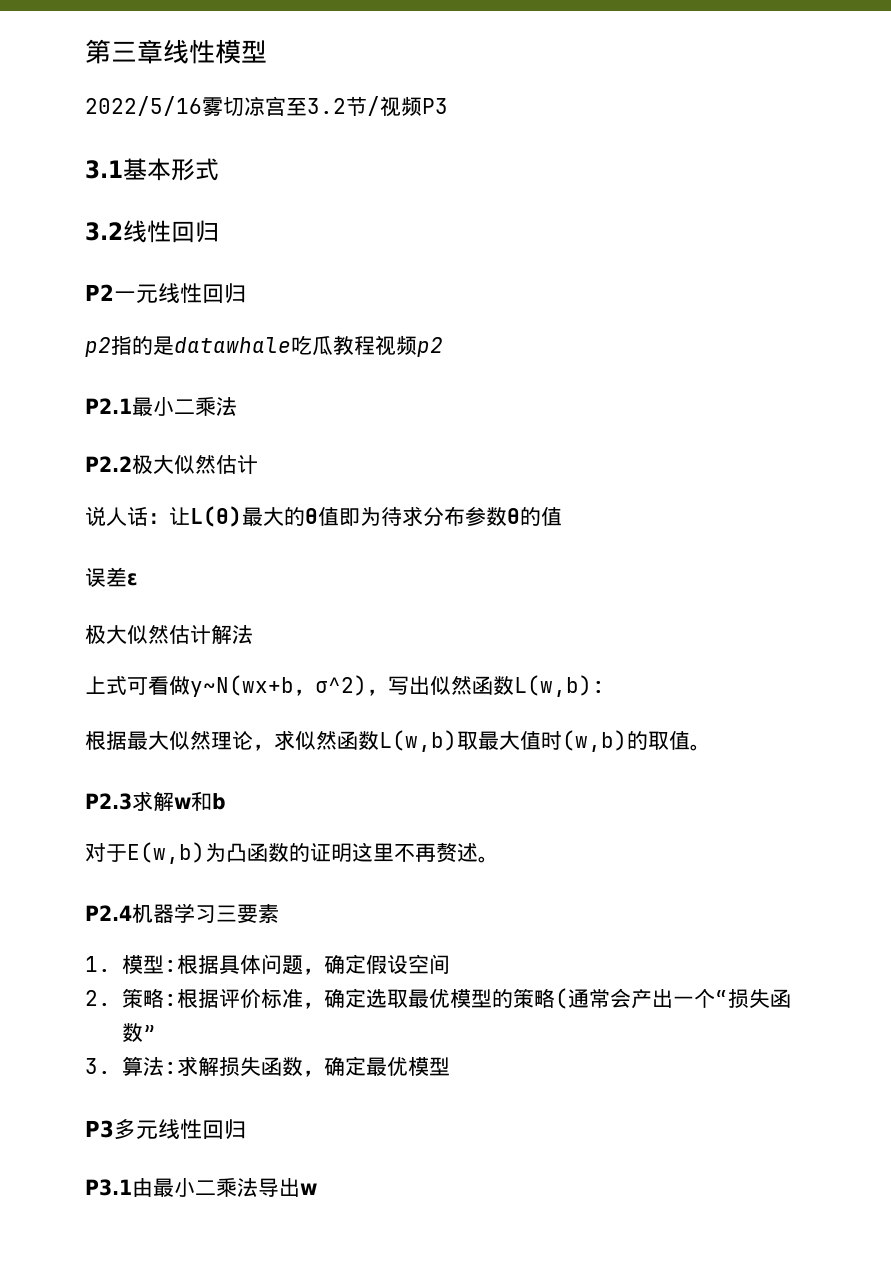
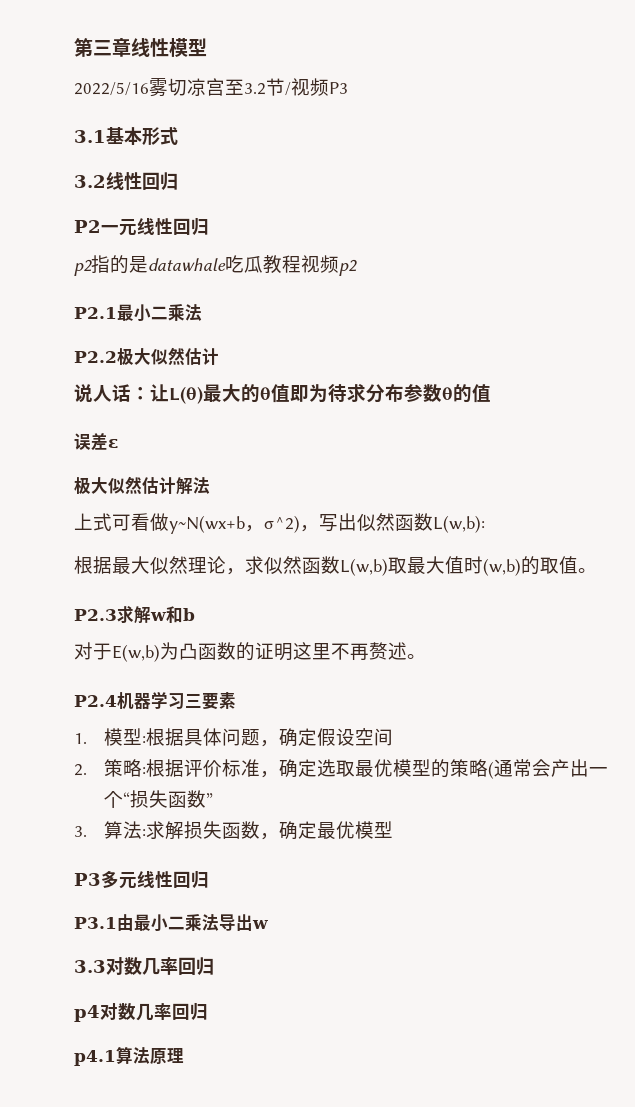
(317, 1189) none -> [74,957,214,976] [74,1002,208,1022] [74,1046,184,1066] // 3.3对数几率回归 // p4对数几率回归 // p4.1算法原理

